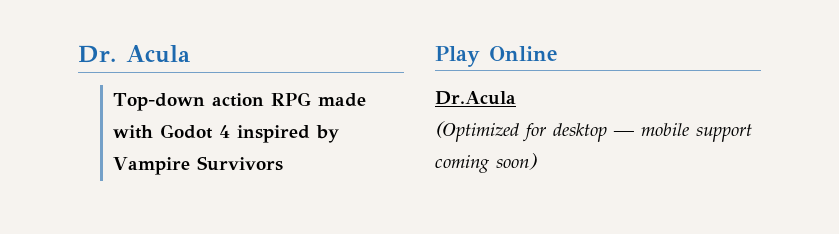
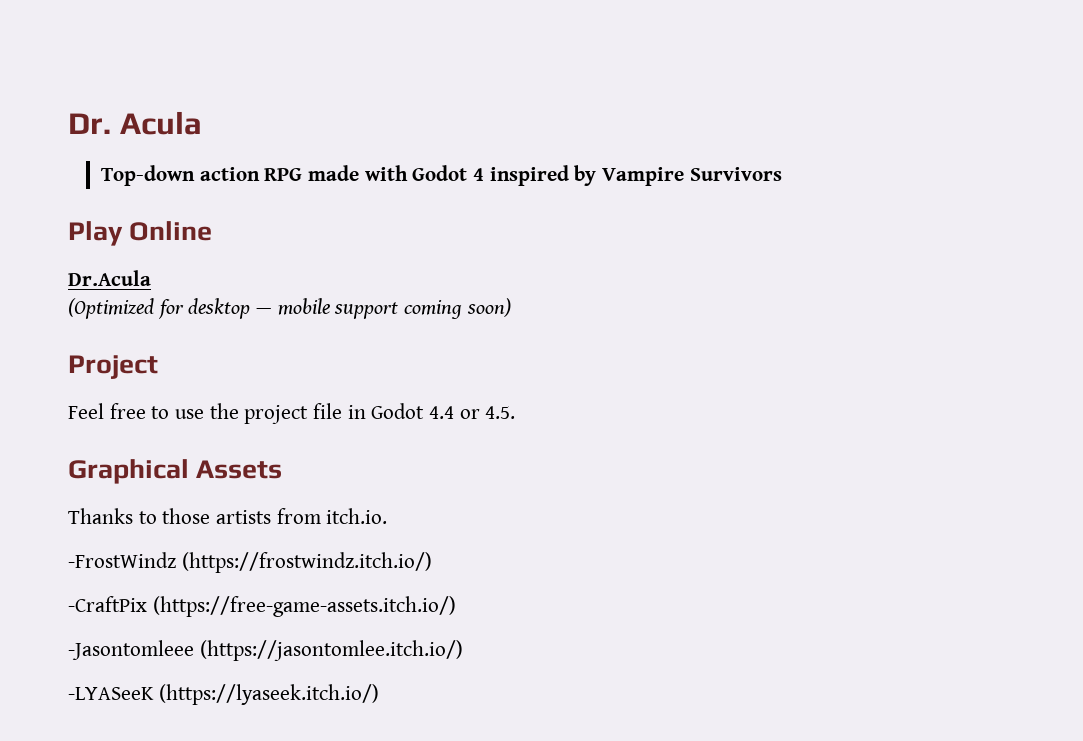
(537, 161) none -> [68,355,158,379] [68,403,516,424] [68,459,283,484] [68,508,388,524] [68,552,432,573] [68,596,456,617] [68,640,463,661] [68,684,379,705] // Project // Feel free to use the project file in Godot 4.4 or 4.5. // Graphical Assets // Thanks to those artists from itch.io. // -FrostWindz (https://frostwindz.itch.io/) // -CraftPix (https://free-game-assets.itch.io/) // -Jasontomleee (https://jasontomlee.itch.io/) // -LYASeeK (https://lyaseek.itch.io/)

